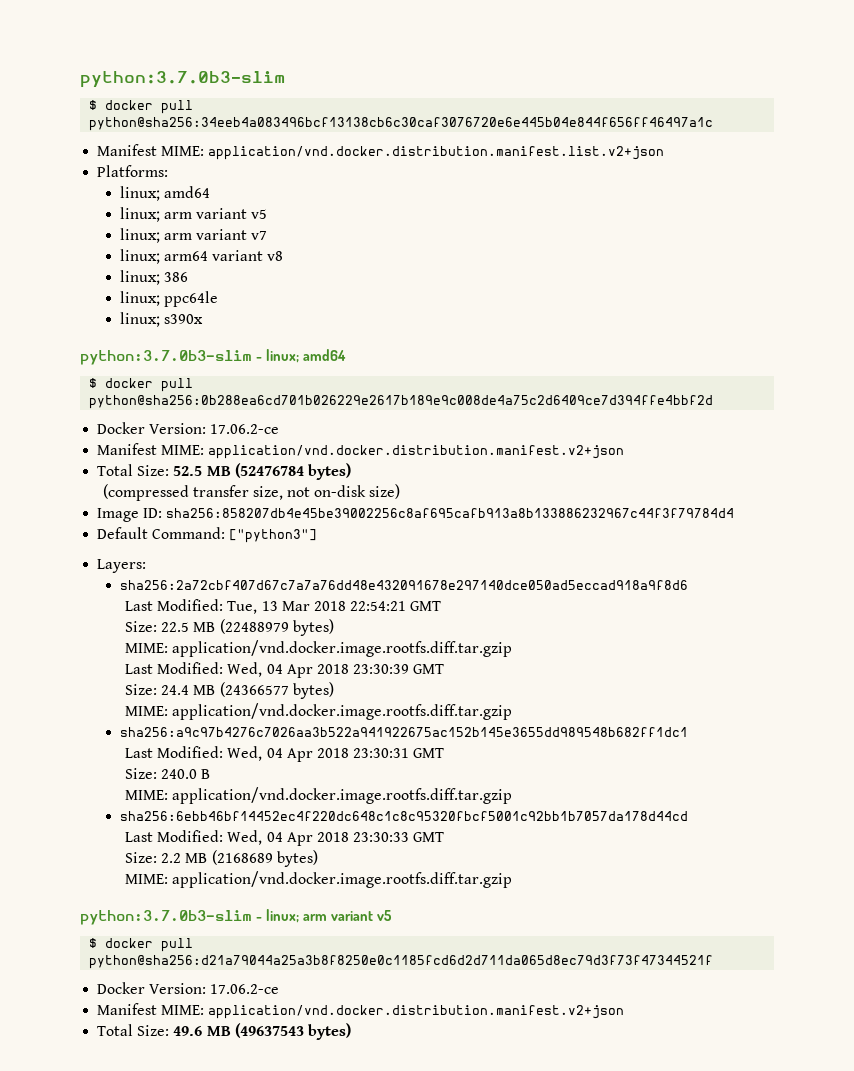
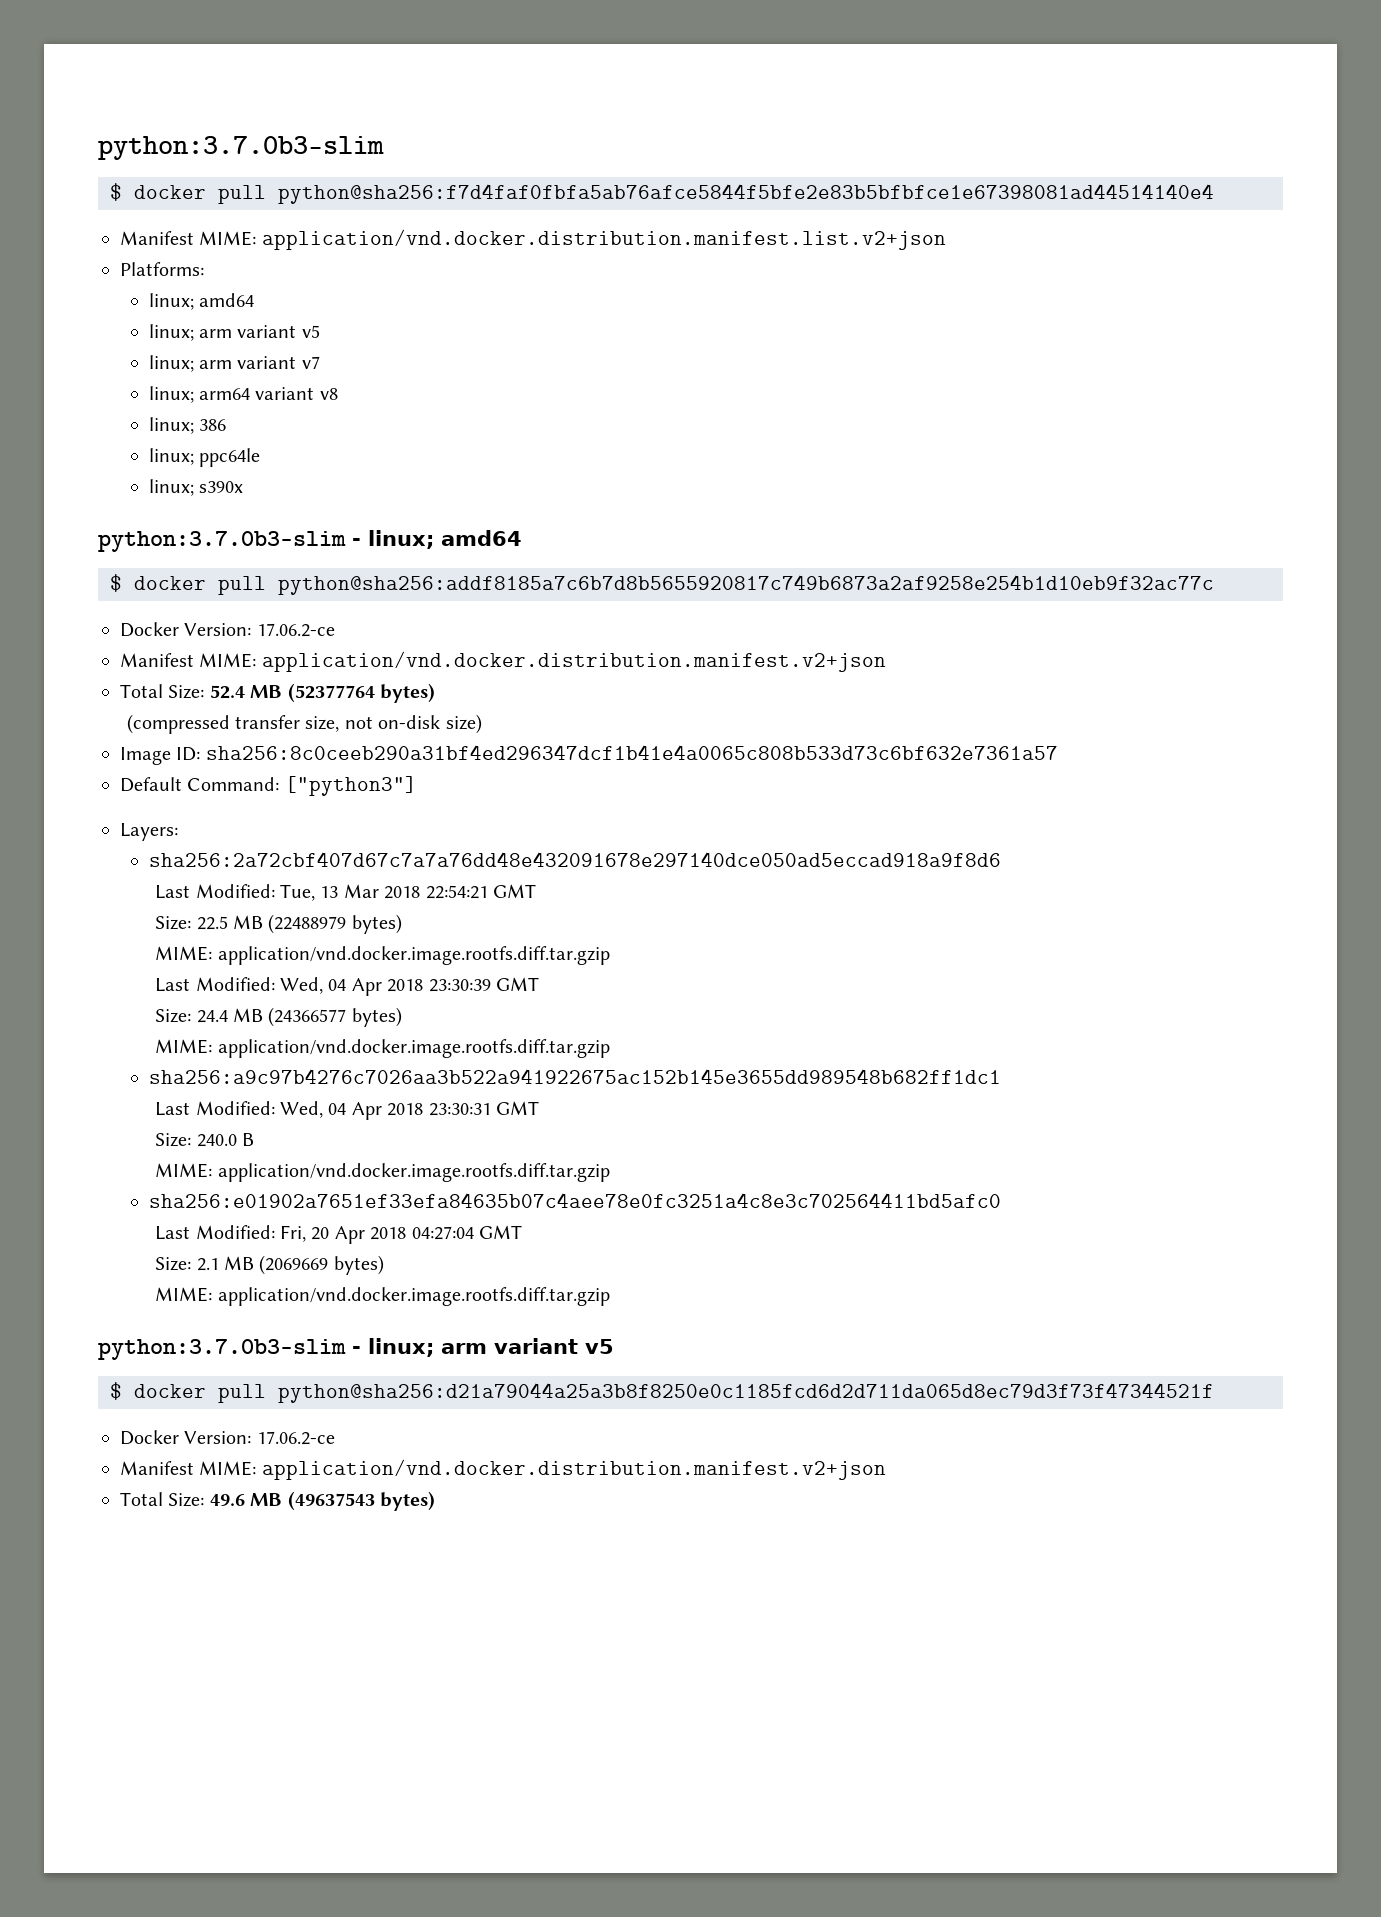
[89,117,714,131] python@sha256:34eeb4a083496bcf13138cb6c30caf3076720e6e445b04e844f656ff46497a1c -> [278,184,1214,204] python@sha256:f7d4faf0fbfa5ab76afce5844f5bfe2e83b5bfbfce1e67398081ad44514140e4
[89,395,714,409] [97,422,280,434] [97,443,625,459] [97,463,304,478] python@sha256:0b288ea6cd701b026229e2617b189e9c008de4a75c2d6409ce7d394ffe4bbf2d // Docker Version: 17.06.2-ce // Manifest MIME: application/vnd.docker.distribution.manifest.v2+json // Total Size: 52.5 MB (52476784 -> [278,575,1214,595] [120,622,335,637] [120,651,886,672] [120,683,375,703] python@sha256:addf8185a7c6b7d8b5655920817c749b6873a2af9258e254b1d10eb9f32ac77c // Docker Version: 17.06.2-ce // Manifest MIME: application/vnd.docker.distribution.manifest.v2+json // Total Size: 52.4 MB (52377764
[166,508,735,518] sha256:858207db4e45be39002256c8af695cafb913a8b133886232967c44f3f79784d4 -> [205,745,1058,760] sha256:8c0ceeb290a31bf4ed296347dcf1b41e4a0065c808b533d73c6bf632e7361a57
[119,811,688,821] [125,830,445,846] [125,850,273,865] sha256:6ebb46bf14452ec4f220dc648c1c8c95320fbcf5001c92bb1b7057da178d44cd // Last Modified: Wed, 04 Apr 2018 23:30:33 GMT // Size: 2.2 MB (2168689 -> [148,1193,1001,1208] [155,1225,523,1244] [155,1255,329,1275] sha256:e01902a7651ef33efa84635b07c4aee78e0fc3251a4c8e3c702564411bd5afc0 // Last Modified: Fri, 20 Apr 2018 04:27:04 GMT // Size: 2.1 MB (2069669

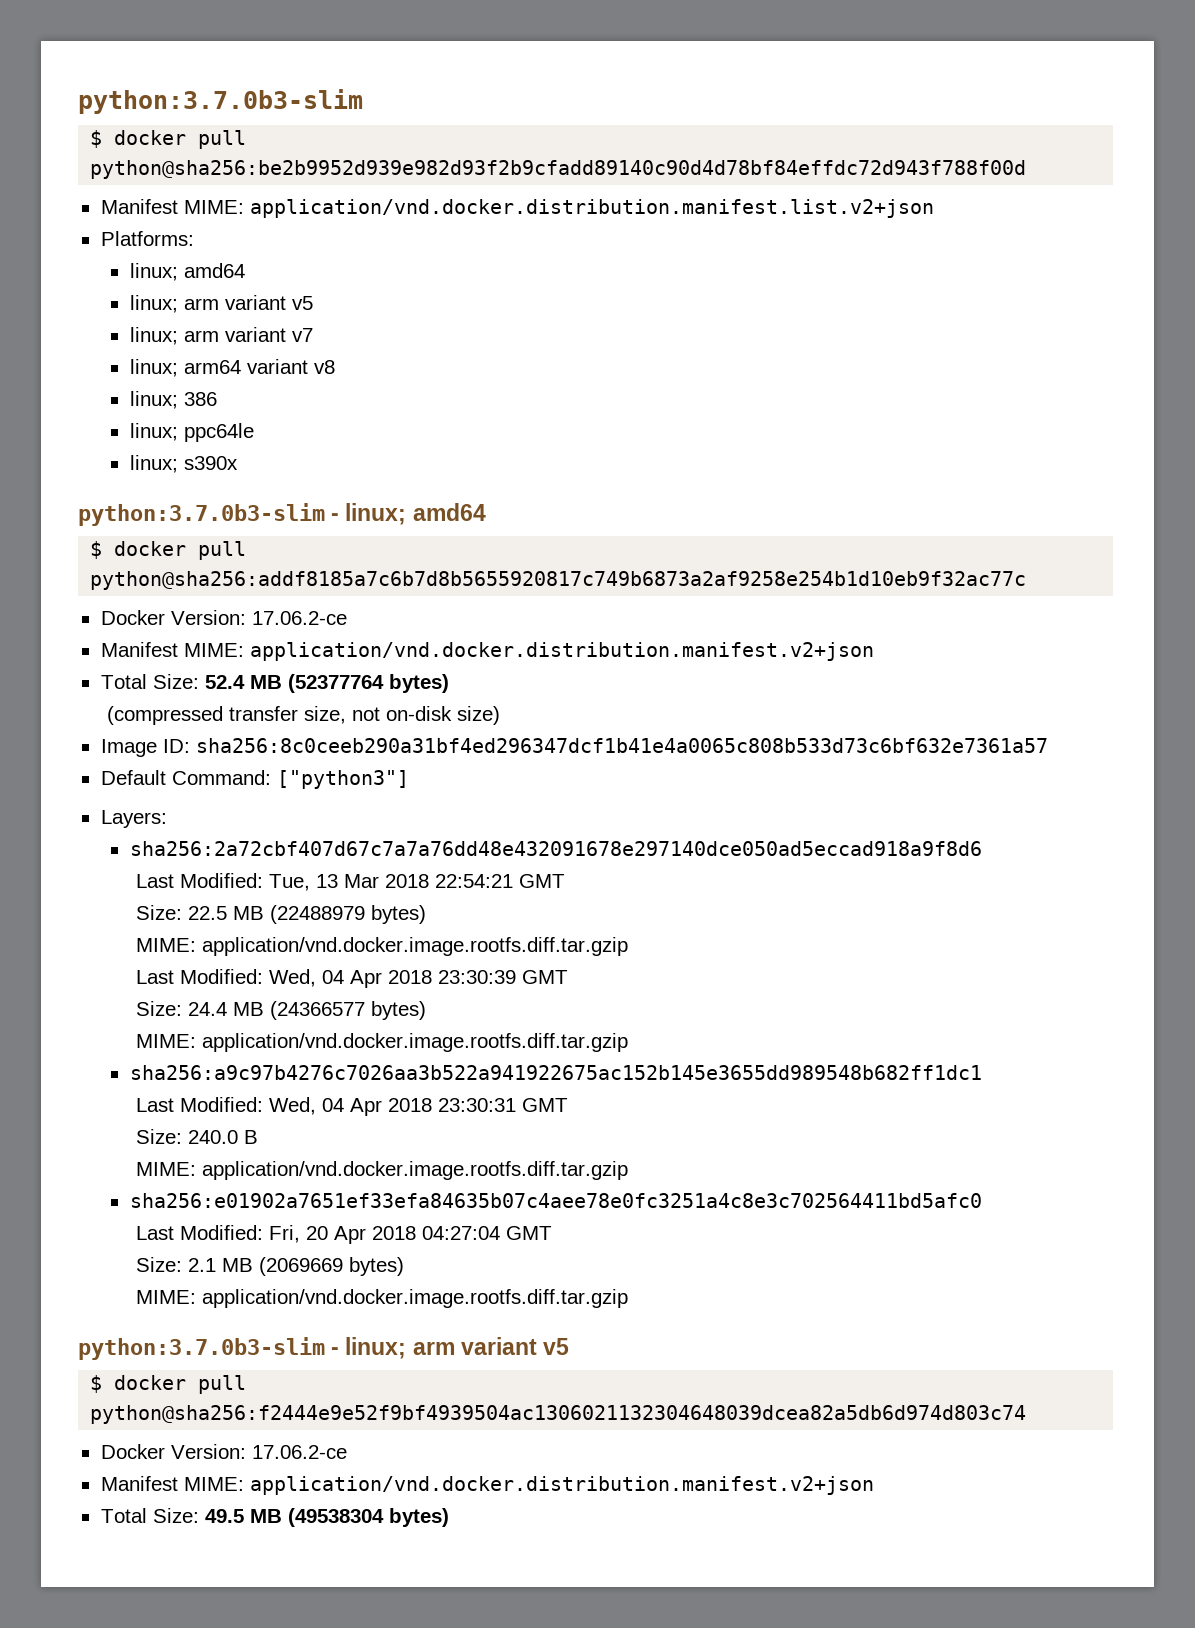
[278,184,1214,204] python@sha256:f7d4faf0fbfa5ab76afce5844f5bfe2e83b5bfbfce1e67398081ad44514140e4 -> [90,160,1027,179] python@sha256:be2b9952d939e982d93f2b9cfadd89140c90d4d78bf84effdc72d943f788f00d
[278,1383,1214,1403] [120,1430,335,1445] [120,1459,886,1480] [120,1491,375,1511] python@sha256:d21a79044a25a3b8f8250e0c1185fcd6d2d711da065d8ec79d3f73f47344521f // Docker Version: 17.06.2-ce // Manifest MIME: application/vnd.docker.distribution.manifest.v2+json // Total Size: 49.6 MB (49637543 -> [90,1405,1027,1424] [100,1444,347,1459] [100,1476,874,1495] [100,1508,384,1527] python@sha256:f2444e9e52f9bf4939504ac1306021132304648039dcea82a5db6d974d803c74 // Docker Version: 17.06.2-ce // Manifest MIME: application/vnd.docker.distribution.manifest.v2+json // Total Size: 49.5 MB (49538304

